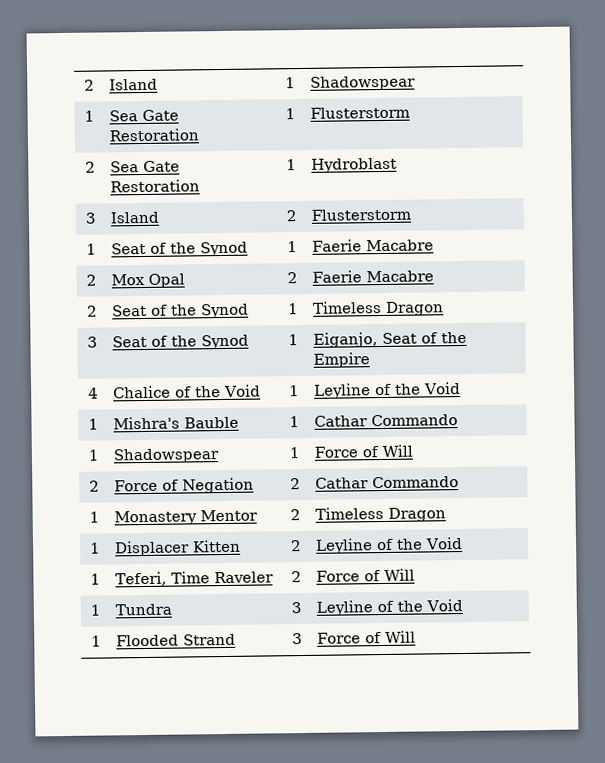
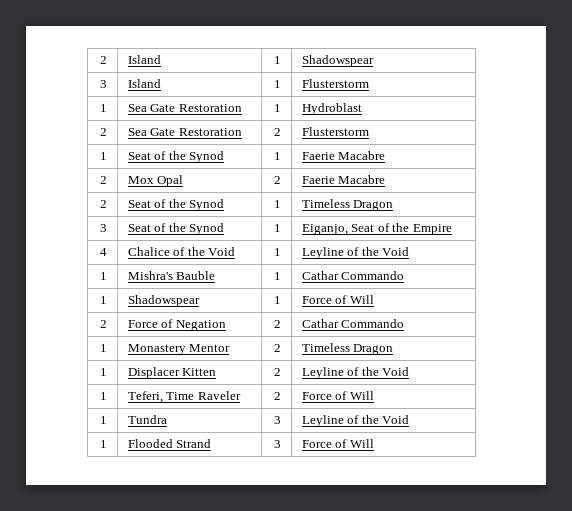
(417, 83) none -> [100,80,108,88] [127,79,161,88] [274,80,282,88] [301,79,369,88] // 3 | Island | 1 | Flusterstorm
[310,106,411,119] Flusterstorm -> [301,103,362,115] Hydroblast
[285,159,297,171] [311,157,398,173] [84,212,96,224] [110,211,160,224] | 1 | Hydroblast // 3 | Island -> (242, 132) none

